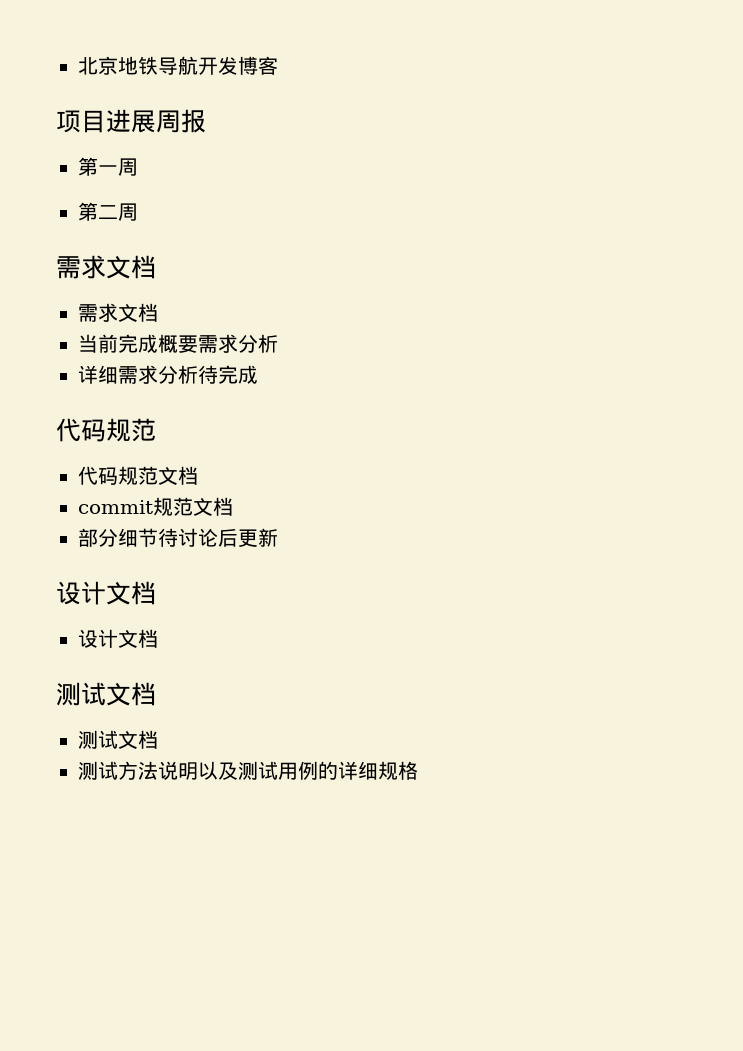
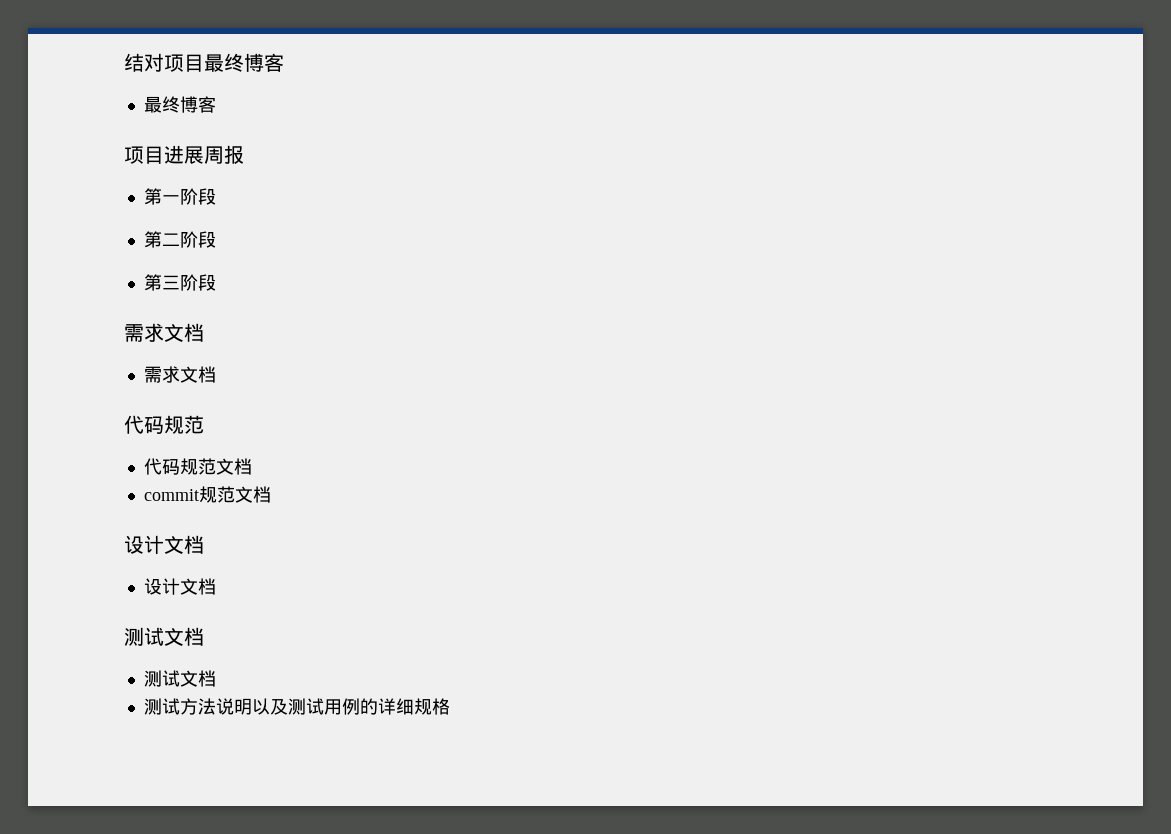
[78,56,238,75] 北京地铁导航开发 -> [124,53,284,72] [143,96,180,113] 结对项目最终博客 // 最终
[118,158,138,176] 周 -> [179,188,216,205] 阶段
[118,203,138,221] 周 -> [179,231,216,248] [143,274,216,291] 阶段 // 第三阶段
[78,334,278,353] [78,365,258,384] // 当前完成概要需求分析 // 详细需求分析待完成 -> (216, 374) none
[78,528,278,547] // 部分细节待讨论后更新 -> (271, 494) none

